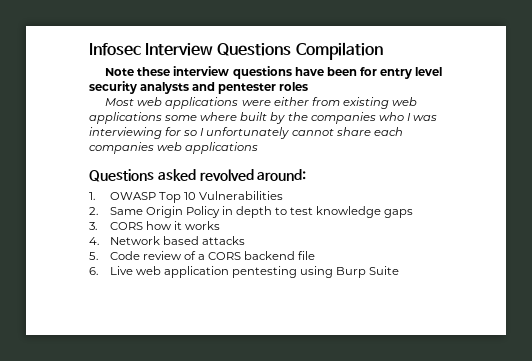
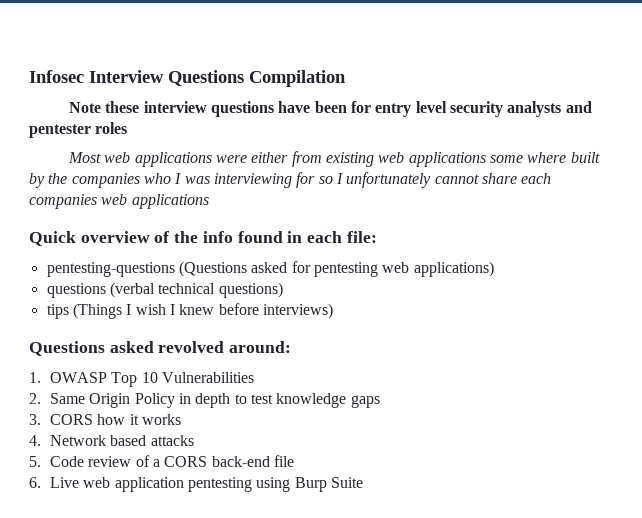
(259, 148) none -> [29,231,377,246] [46,261,494,277] [46,282,283,298] [46,303,333,319] // Quick overview of the info found in each file: // pentesting-questions (Questions asked for pentesting web applications) // questions (verbal technical questions) // tips (Things I wish I knew before interviews)
[244,251,296,260] backend -> [211,456,270,467] back-end

